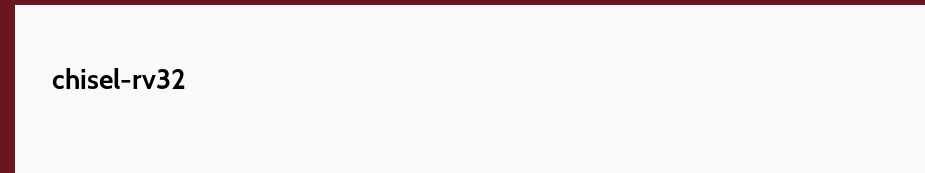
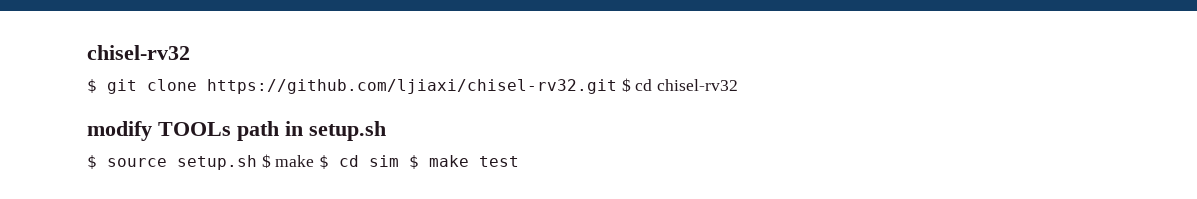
[52,68,186,89] chisel-rv32 -> [87,45,190,60] [87,78,739,94] [87,121,386,141] [87,154,520,170] chisel-rv32 // $ git clone https://github.com/ljiaxi/chisel-rv32.git $ cd chisel-rv32 // modify TOOLs path in setup.sh // $ source setup.sh $ make $ cd sim $ make test

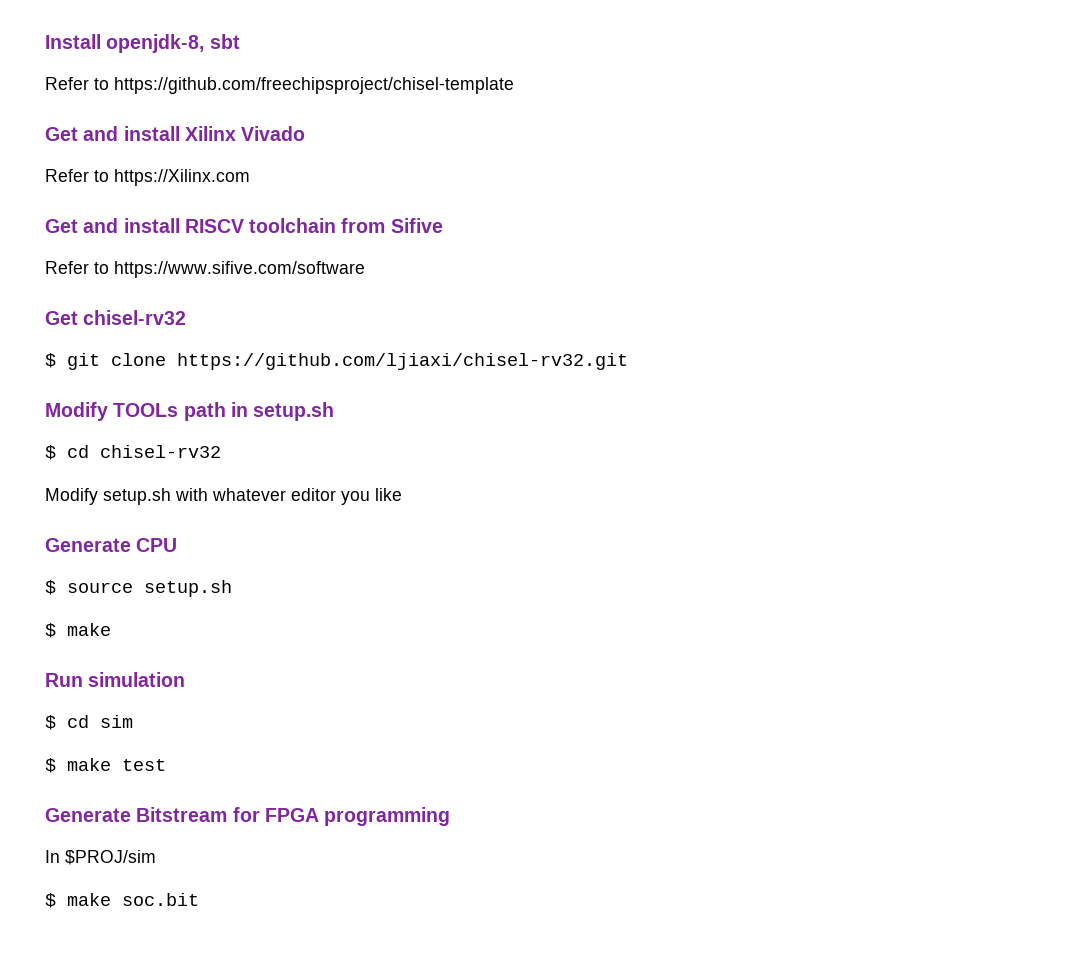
(87, 52) none -> [45,34,240,53] [45,77,514,94] [45,126,306,141] [45,169,250,186] [45,218,443,233] [45,261,365,278] [45,311,78,325] Install openjdk-8, sbt // Refer to https://github.com/freechipsproject/chisel-template // Get and install Xilinx Vivado // Refer to https://Xilinx.com // Get and install RISCV toolchain from Sifive // Refer to https://www.sifive.com/software // Get
[621,78,739,92] [87,121,152,141] $ cd chisel-rv32 // modify -> [45,402,108,421] // Modify
(386, 131) none -> [45,445,221,460] [45,488,402,505] [45,538,178,552] // $ cd chisel-rv32 // Modify setup.sh with whatever editor you like // Generate CPU
[261,154,315,168] $ make -> [45,623,111,638] [45,672,186,687] // $ make // Run simulation //
(400, 161) none -> (133, 721) //
(520, 161) none -> [45,807,451,826] [45,850,156,865] [45,893,199,908] // Generate Bitstream for FPGA programming // In $PROJ/sim // $ make soc.bit

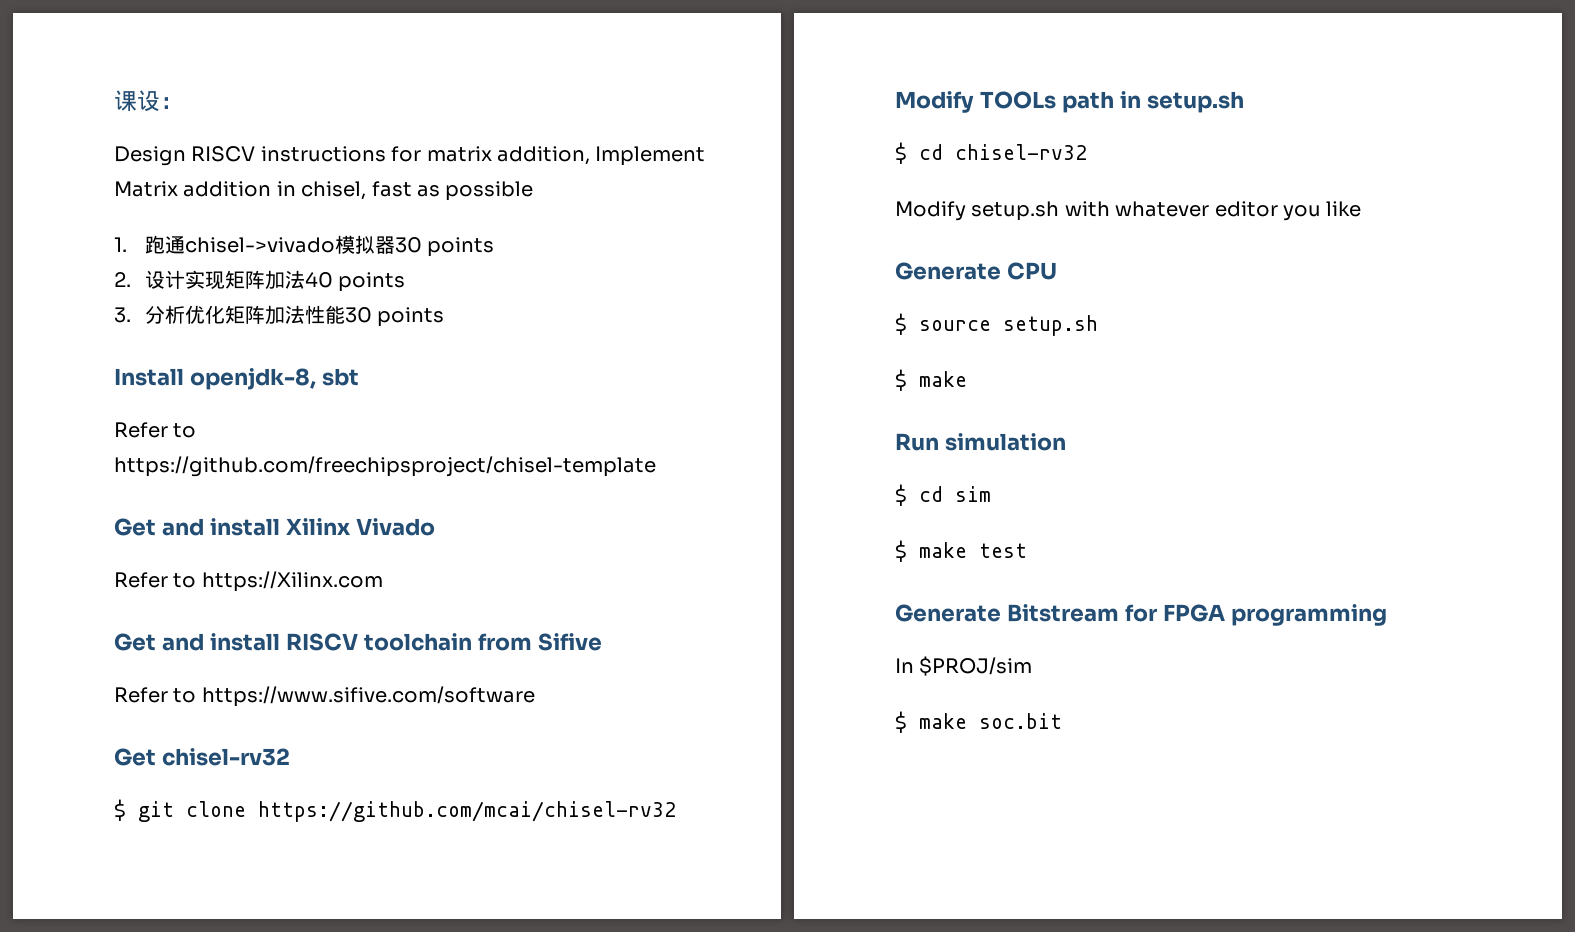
(45, 41) none -> [114,90,183,112] [114,146,706,166] [114,181,534,201] [114,235,494,257] [114,270,405,292] [114,305,444,327] 课设： // Design RISCV instructions for matrix addition, Implement Matrix addition in chisel, fast as possible // 1.跑通chisel->vivado模拟器30 points // 2.设计实现矩阵加法40 points // 3.分析优化矩阵加法性能30 points //
[177,353,628,370] https://github.com/ljiaxi/chisel-rv32.git -> [258,801,676,822] https://github.com/mcai/chisel-rv32

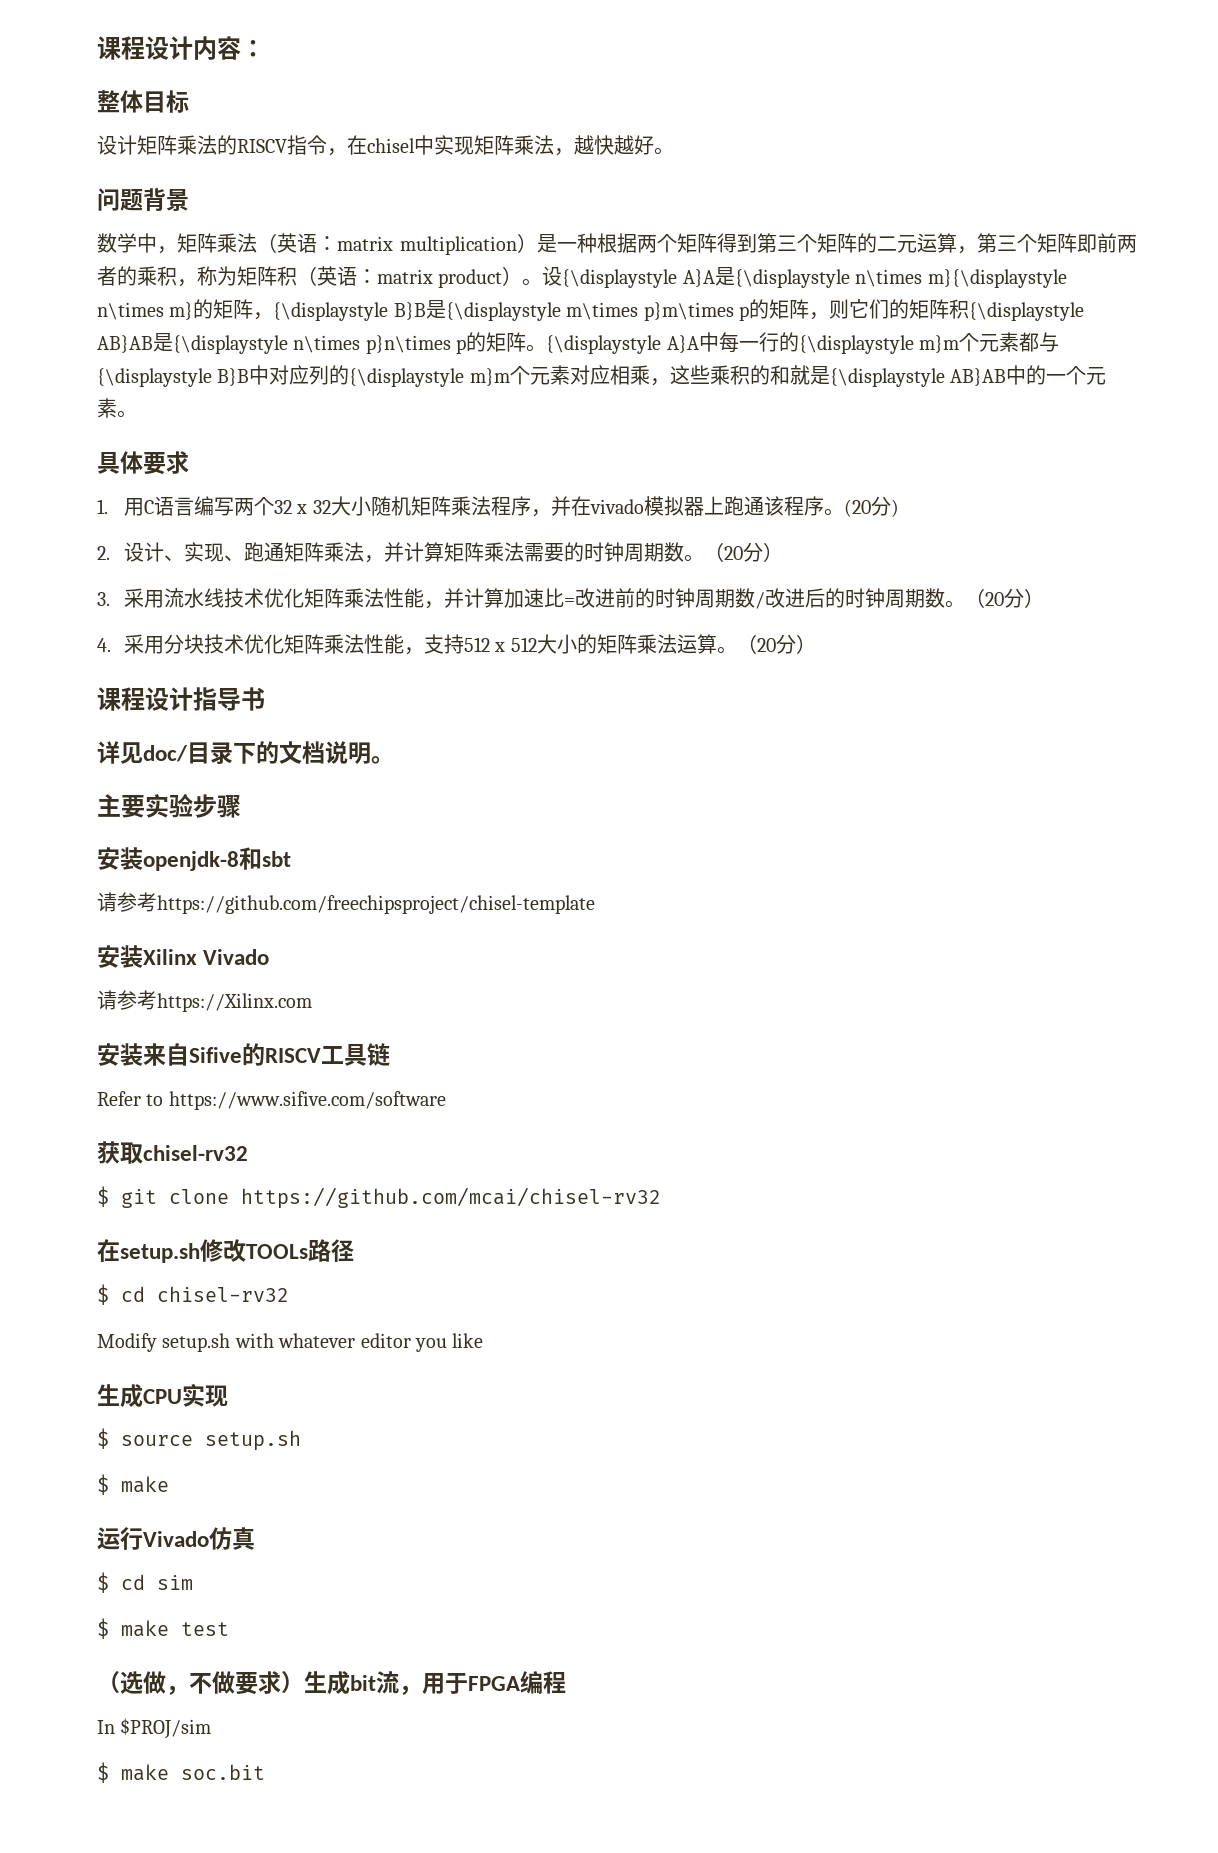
[114,90,183,112] [114,146,706,166] [114,181,534,201] [114,235,494,257] [114,270,405,292] [114,305,444,327] [114,368,316,390] 课设： // Design RISCV instructions for matrix addition, Implement Matrix addition in chisel, fast as possible // 1.跑通chisel->vivado模拟器30 points // 2.设计实现矩阵加法40 points // 3.分析优化矩阵加法性能30 points // Install openjdk-8, -> [97,36,265,60] [97,90,189,113] [97,135,674,156] [97,188,189,212] [97,233,1137,255] [97,266,1067,288] [97,299,1084,321] [97,332,1059,354] [97,365,1107,387] [97,398,137,418] [97,451,189,475] [97,496,899,517] [97,542,783,563] [97,588,1044,609] [97,634,816,655] [97,687,265,711] [97,741,394,765] [97,793,241,818] [97,847,262,871] 课程设计内容： // 整体目标 // 设计矩阵乘法的RISCV指令，在chisel中实现矩阵乘法，越快越好。 // 问题背景 // 数学中，矩阵乘法（英语：matrix multiplication）是一种根据两个矩阵得到第三个矩阵的二元运算，第三个矩阵即前两者的乘积，称为矩阵积（英语：matrix product）。设{\displaystyle A}A是{\displaystyle n\times m}{\displaystyle n\times m}的矩阵，{\displaystyle B}B是{\displaystyle m\times p}m\times p的矩阵，则它们的矩阵积{\displaystyle AB}AB是{\displaystyle n\times p}n\times p的矩阵。{\displaystyle A}A中每一行的{\displaystyle m}m个元素都与{\displaystyle B}B中对应列的{\displaystyle m}m个元素对应相乘，这些乘积的和就是{\displaystyle AB}AB中的一个元素。 // 具体要求 // 1.用C语言编写两个32 x 32大小随机矩阵乘法程序，并在vivado模拟器上跑通该程序。(20分) // 2.设计、实现、跑通矩阵乘法，并计算矩阵乘法需要的时钟周期数。（20分） // 3.采用流水线技术优化矩阵乘法性能，并计算加速比=改进前的时钟周期数/改进后的时钟周期数。（20分） // 4.采用分块技术优化矩阵乘法性能，支持512 x 512大小的矩阵乘法运算。（20分） // 课程设计指导书 // 详见doc/目录下的文档说明。 // 主要实验步骤 // 安装openjdk-8和
[114,422,197,438] Refer to -> [97,892,157,912] 请参考
[114,518,280,536] Get and install -> [97,945,143,968] 安装
[114,572,197,588] Refer to -> [97,990,157,1010] 请参考
[114,633,602,651] Get and install RISCV toolchain from Sifive -> [97,1043,390,1066] 安装来自Sifive的RISCV工具链
[114,748,156,766] Get -> [97,1141,143,1164] 获取
[895,91,1244,113] Modify TOOLs path in setup.sh -> [97,1239,354,1263] 在setup.sh修改TOOLs路径
[895,262,1001,280] Generate -> [97,1384,143,1408] 生成
(1057, 271) none -> [182,1383,228,1407] 实现
[895,433,1066,451] Run simulation -> [97,1527,255,1550] 运行Vivado仿真
[895,604,1387,626] Generate Bitstream for FPGA programming -> [97,1671,566,1695] （选做，不做要求）生成bit流，用于FPGA编程

